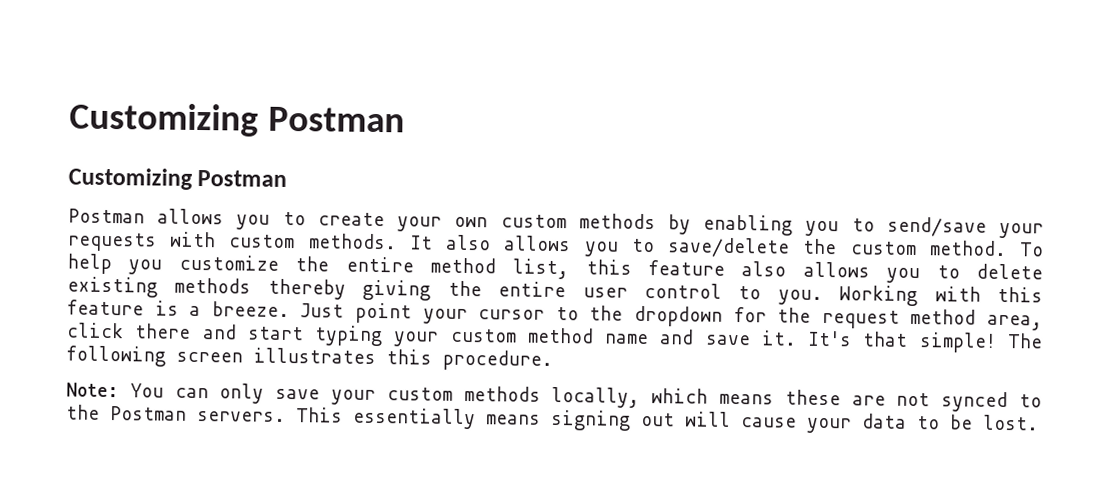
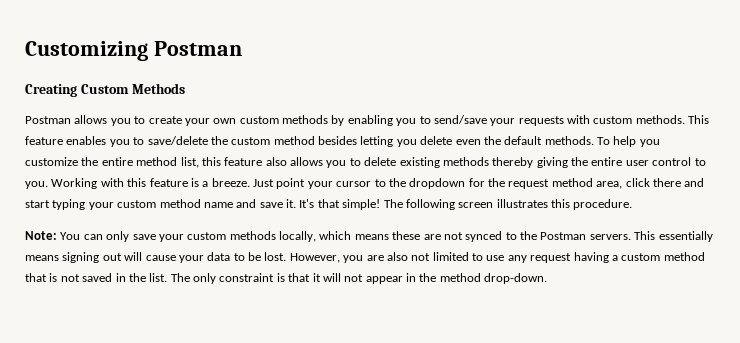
[69,102,405,137] [68,167,288,190] Customizing Postman // Customizing Postman -> [25,41,242,61] [25,83,185,97] Customizing Postman // Creating Custom Methods
[408,234,572,252] It also allows -> [688,115,710,124] [25,136,107,145] This feature enables
[928,240,1007,257] method. -> [273,136,594,147] method besides letting you delete even the default methods.
(1039, 422) none -> [289,252,705,263] [25,273,548,284] However, you are also not limited to use any request having a custom method that is not saved in the list. The only constraint is that it will not appear in the method drop-down.

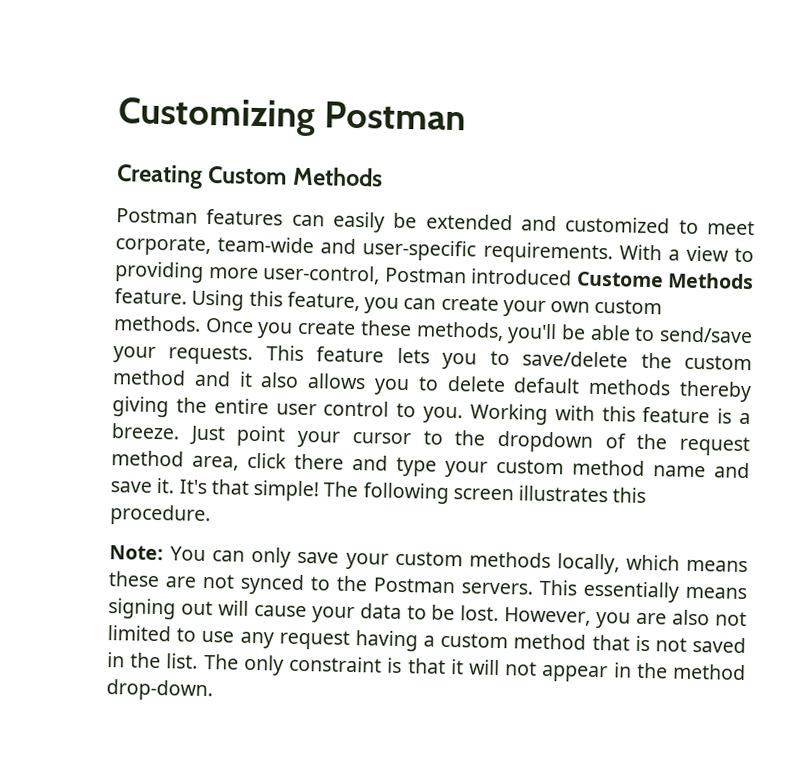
[74,115,685,126] allows you to create your own custom methods by enabling you to send/save your requests with custom methods. -> [206,208,755,236] [115,235,754,265] [115,261,754,290] [114,288,663,317] [113,315,753,345] [113,344,254,365] features can easily be extended and customized to meet corporate, team-wide and user-specific requirements. With a view to providing more user-control, Postman introduced Custome Methods feature. Using this feature, you can create your own custom methods. Once you create these methods, you'll be able to send/save your requests.
[66,136,107,145] enables -> [396,347,430,364] lets
[318,136,660,147] [25,157,263,168] besides letting you delete even the default methods. To help you customize the entire method list, this feature -> [193,370,253,387] and it
[399,157,440,168] existing -> [513,377,581,394] default
[468,178,485,187] for -> [604,433,626,449] of
[25,199,86,210] start typing -> [396,456,437,477] type

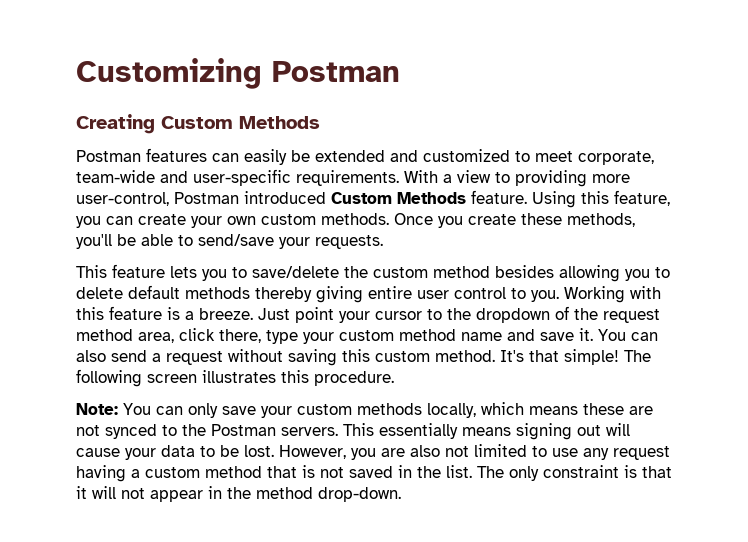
[576,271,664,288] Custome -> [331,192,392,204] Custom
(254, 354) none -> (383, 242) //
[193,370,367,390] and it also allows -> [495,265,620,282] besides allowing
[175,397,207,414] the -> (363, 294) none
[294,453,388,471] there and -> [219,329,261,343] there,
(175, 486) none -> [598,329,658,341] [76,349,495,366] You can also send a request without saving this custom method.

